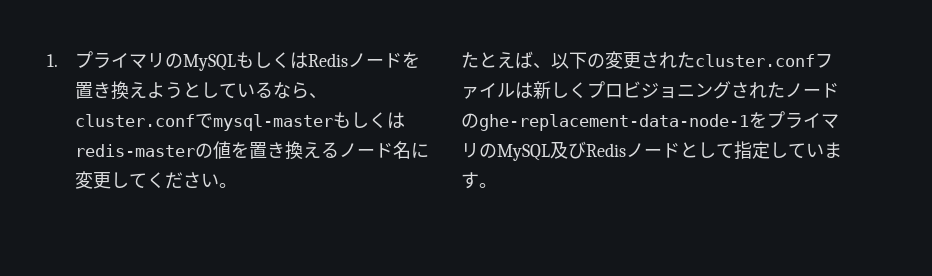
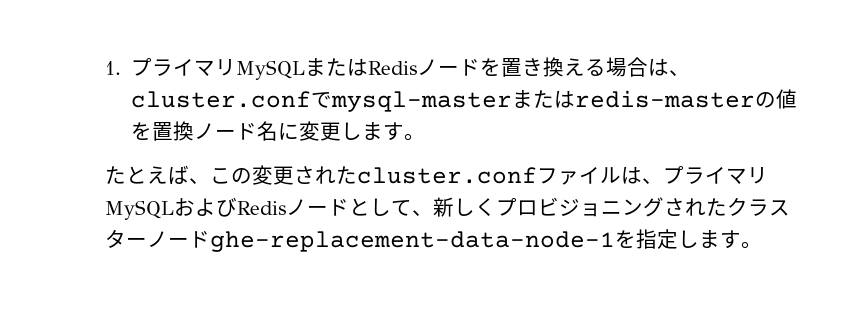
[164,52,290,71] のMySQLもしく -> [236,58,348,80] MySQLまた
[146,82,309,99] ようとしているなら -> [585,57,670,77] る場合は
[332,112,387,128] もしく -> [512,90,555,108] また
[266,141,339,160] き換える -> [173,121,195,141] 換
[128,172,219,189] てください -> [362,122,405,141] ます
[551,52,587,69] 以下 -> [210,168,231,184] こ
(533, 90) none -> [642,166,768,184] [105,197,433,220] 、プライマリMySQLおよびRedisノードとして、
[785,83,839,98] [461,111,839,131] [461,141,824,161] ノードのghe-replacement-data-node-1をプライマリのMySQL及びRedisノードとして指定してい -> [727,197,790,216] [105,229,699,252] クラスターノードghe-replacement-data-node-1を指定し

